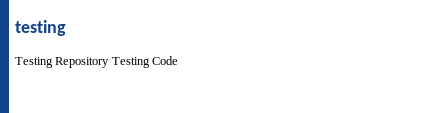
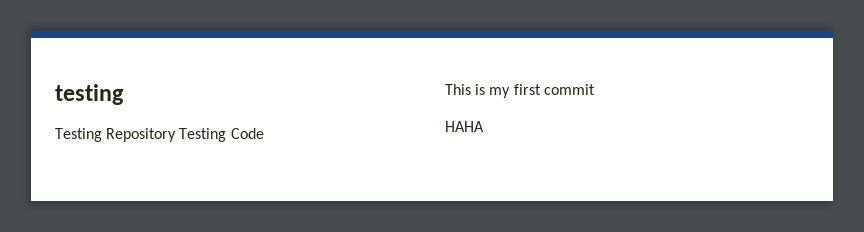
(179, 60) none -> [445,84,595,98] [445,121,484,132] // This is my first commit // HAHA

